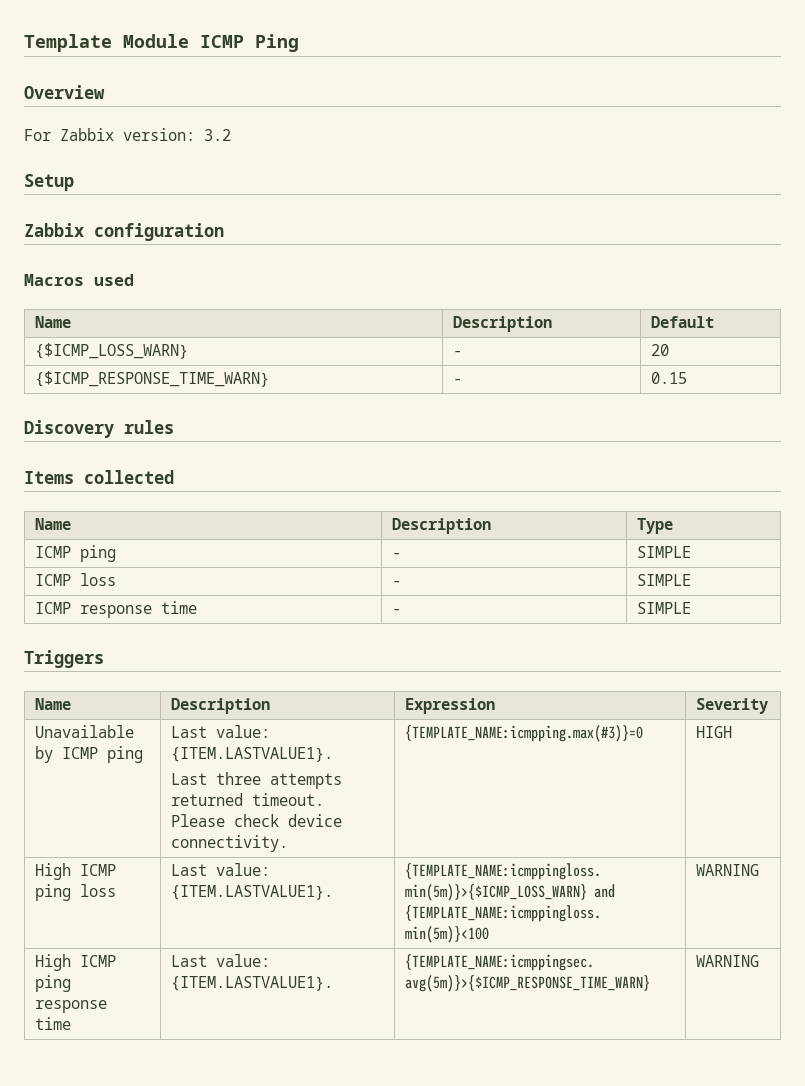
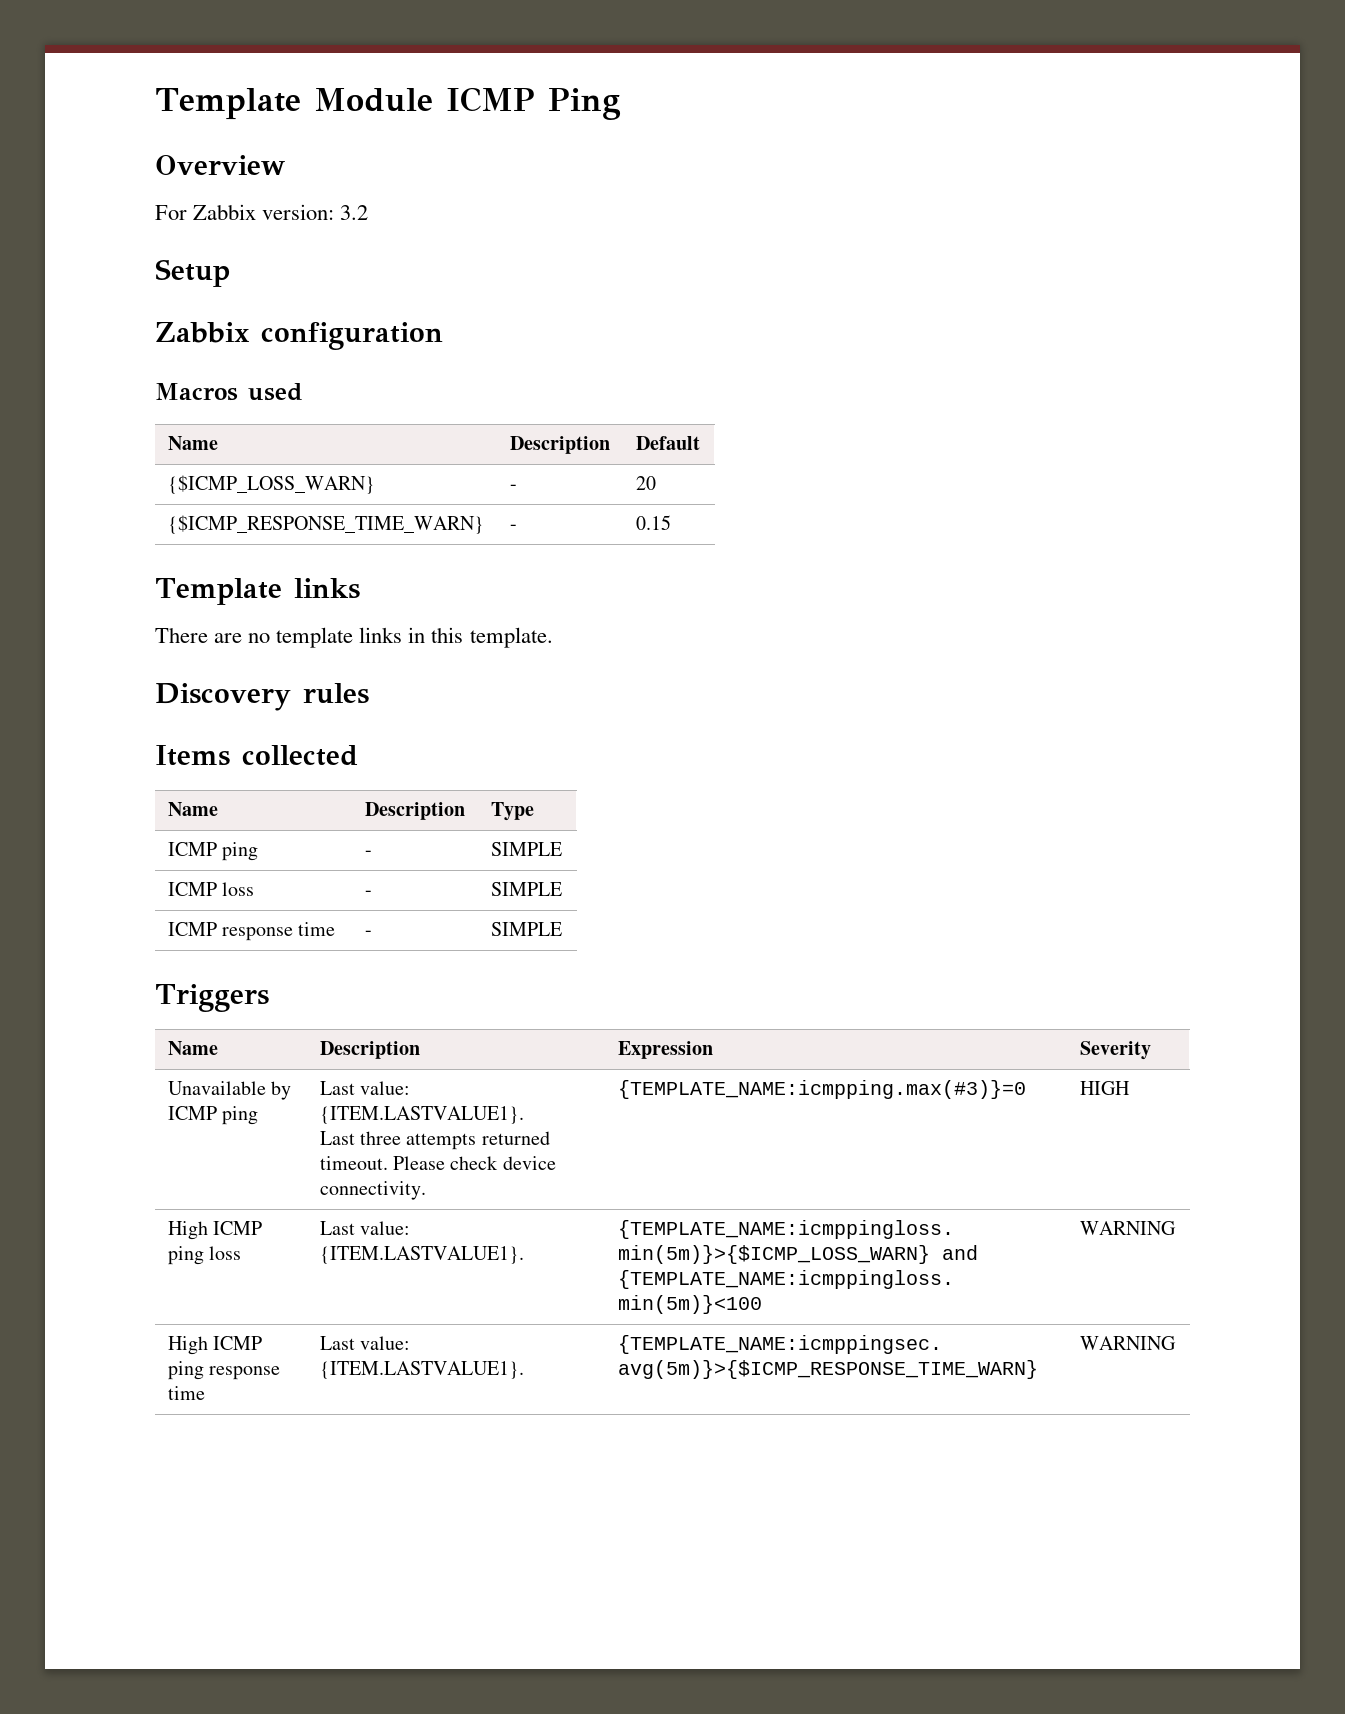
(687, 378) none -> [155,578,360,605] [155,627,553,648] // Template links // There are no template links in this template.

